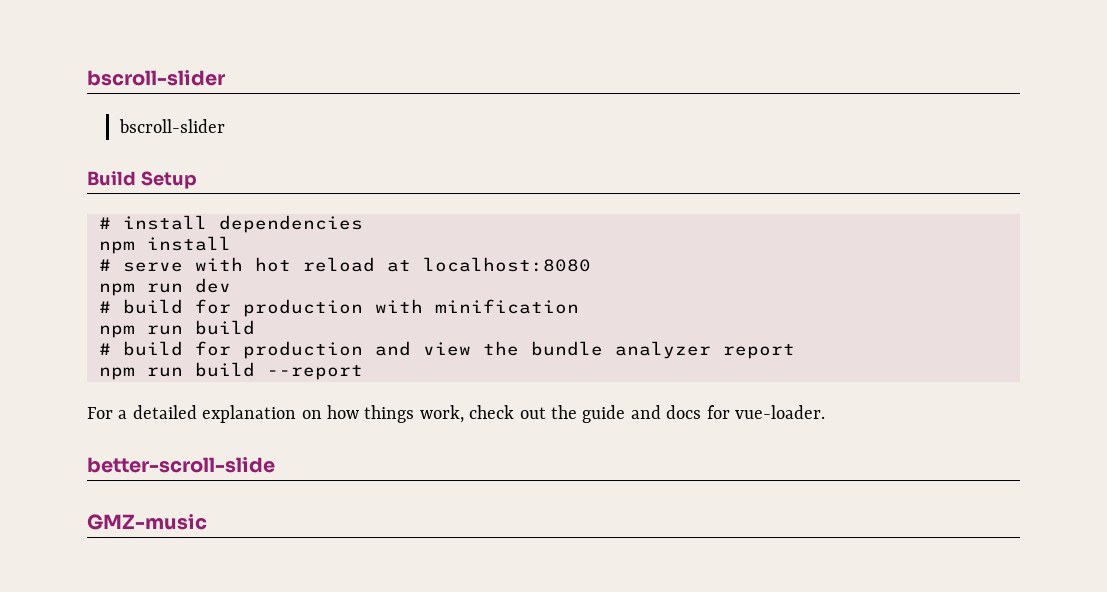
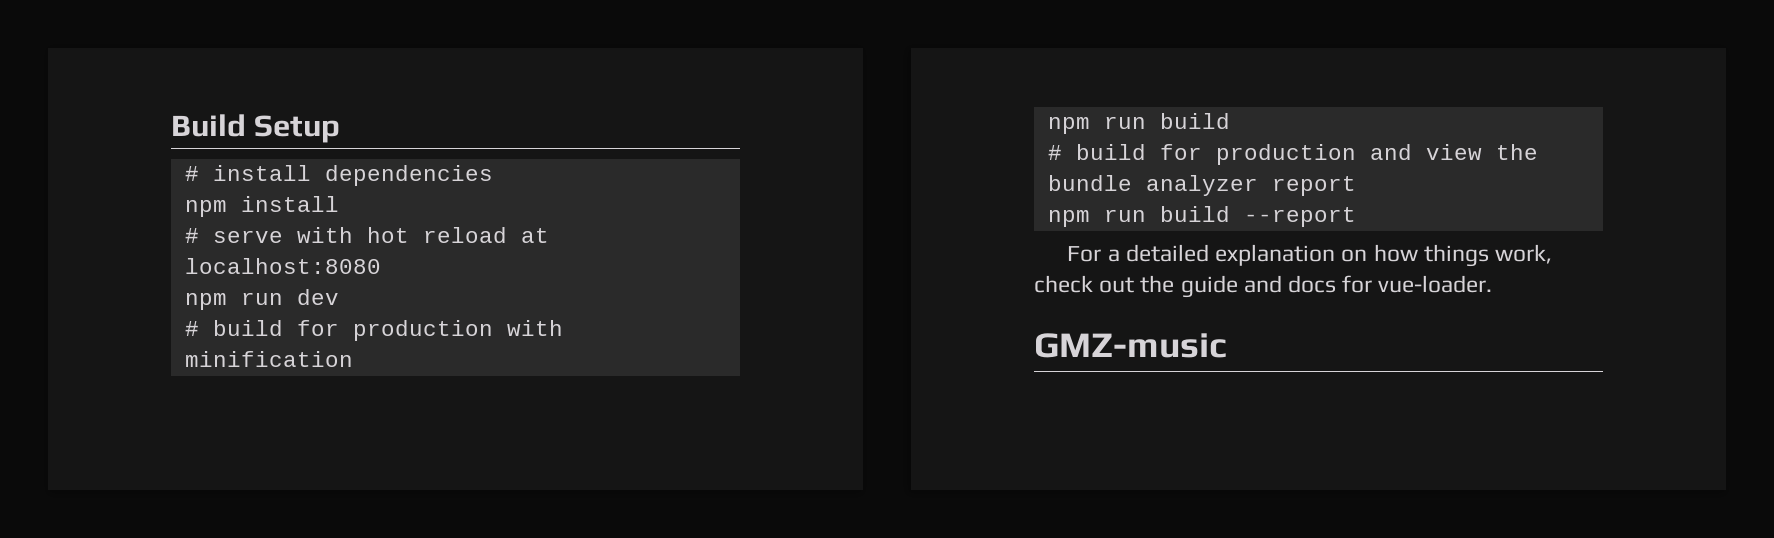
[87,70,225,86] [119,119,226,133] bscroll-slider // bscroll-slider // -> (171, 125) none
[87,457,275,473] // better-scroll-slide -> (1493, 284) none

